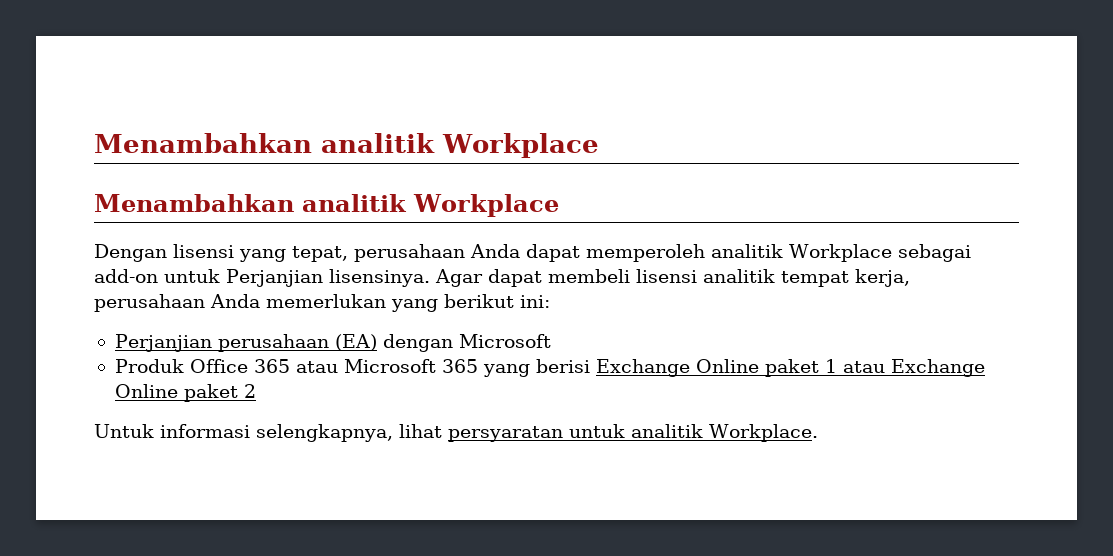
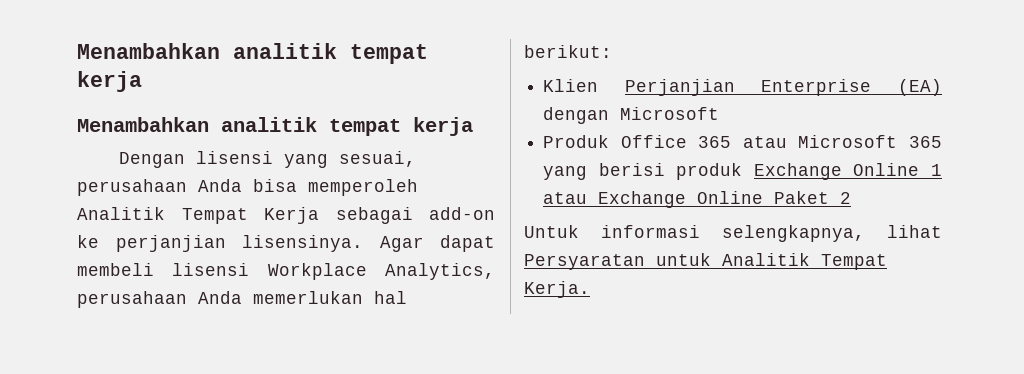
[94,133,599,158] [94,194,559,217] Menambahkan analitik Workplace // Menambahkan analitik Workplace -> [77,43,428,64] [77,71,142,92] [77,117,473,136] Menambahkan analitik tempat kerja // Menambahkan analitik tempat kerja
[292,244,971,262] [94,269,323,287] tepat, perusahaan Anda dapat memperoleh analitik Workplace sebagai add-on untuk Perjanjian -> [339,151,417,167] [77,179,418,196] [77,207,495,224] [77,235,226,252] sesuai, perusahaan Anda bisa memperoleh Analitik Tempat Kerja sebagai add-on ke perjanjian
[702,269,910,287] [94,294,550,312] [114,334,329,352] analitik tempat kerja, perusahaan Anda memerlukan yang berikut ini: // Perjanjian perusahaan -> [267,263,495,280] [77,291,407,308] [524,45,612,58] [543,79,872,96] Workplace Analytics, perusahaan Anda memerlukan hal berikut: // Klien Perjanjian Enterprise
[595,359,819,377] Exchange Online paket -> [676,163,920,180] produk Exchange Online
[183,384,238,402] paket -> [774,191,830,204] Paket
[448,424,818,442] persyaratan untuk analitik Workplace. -> [524,253,887,270] [524,281,590,298] Persyaratan untuk Analitik Tempat Kerja.

